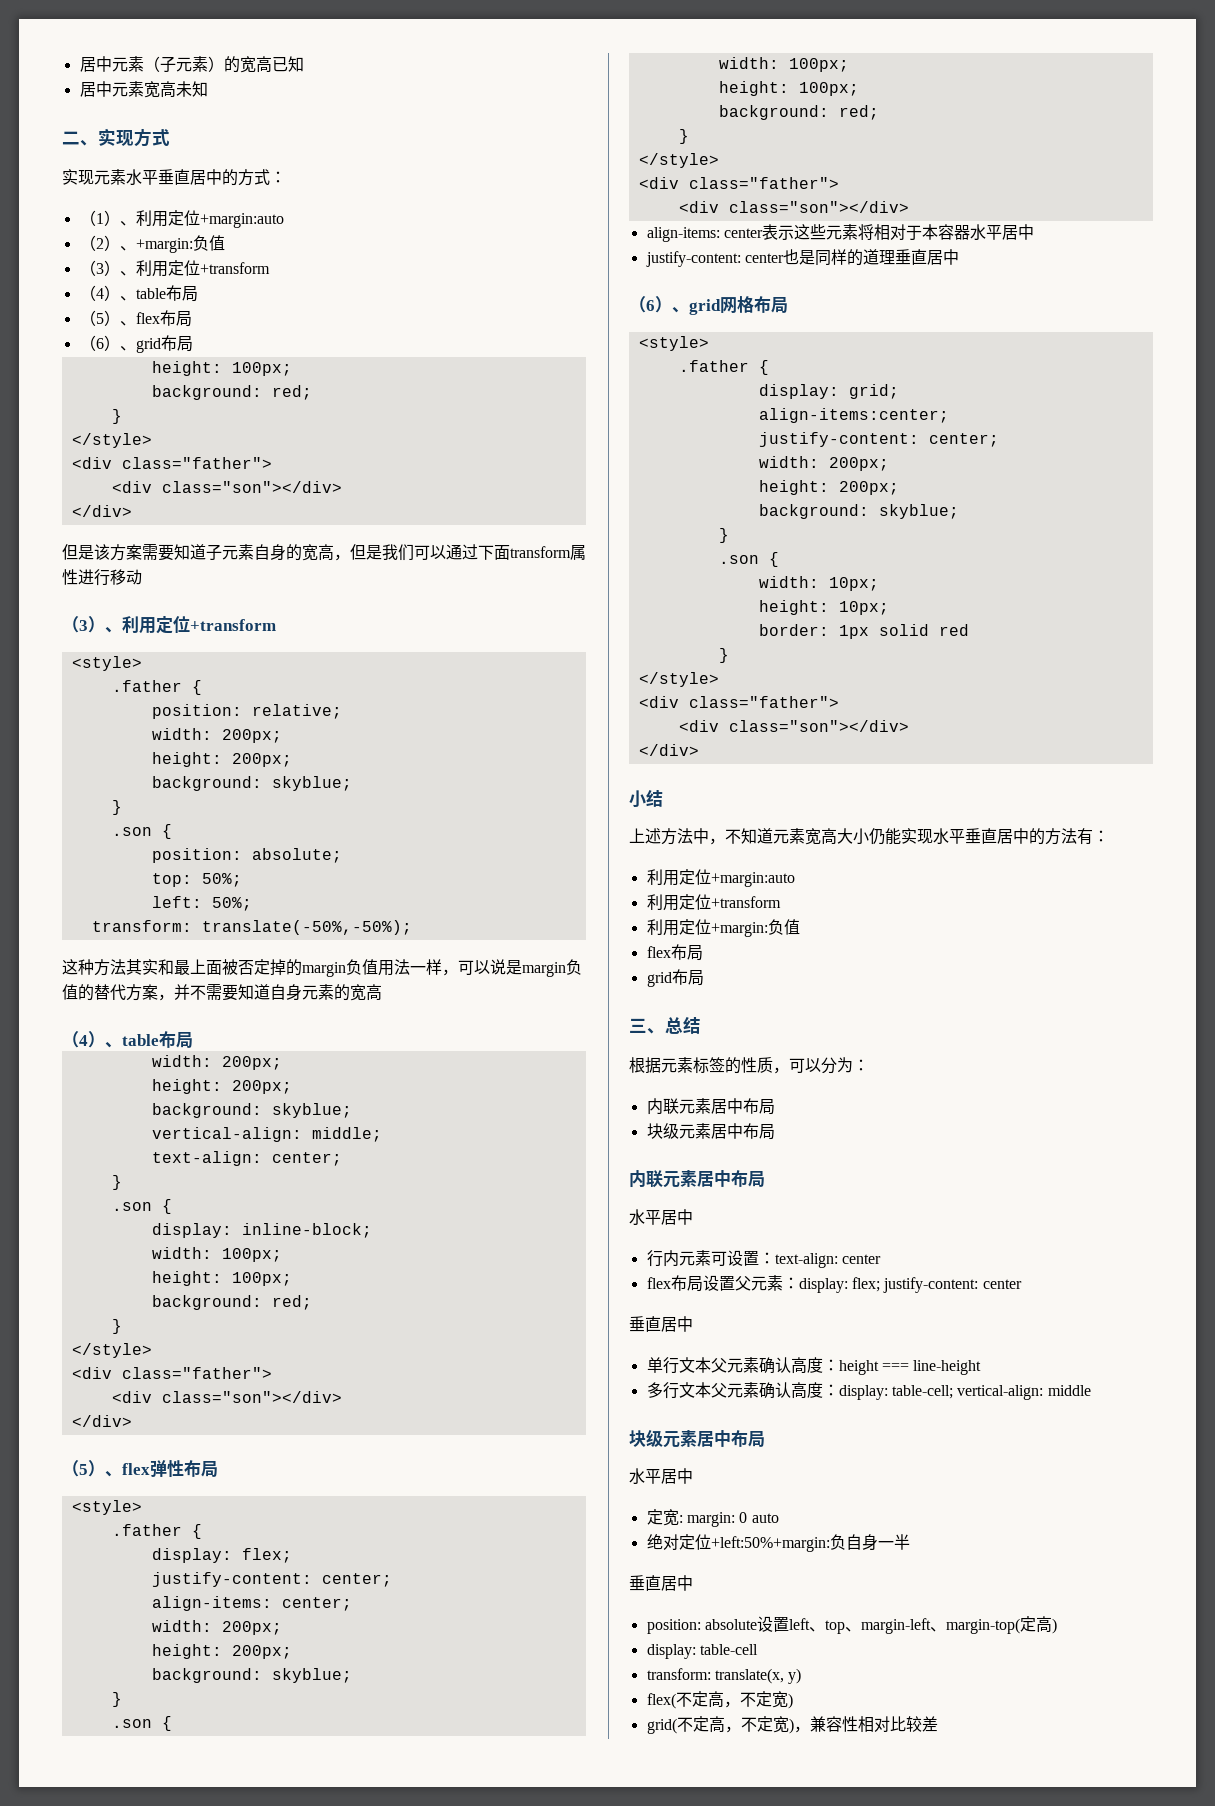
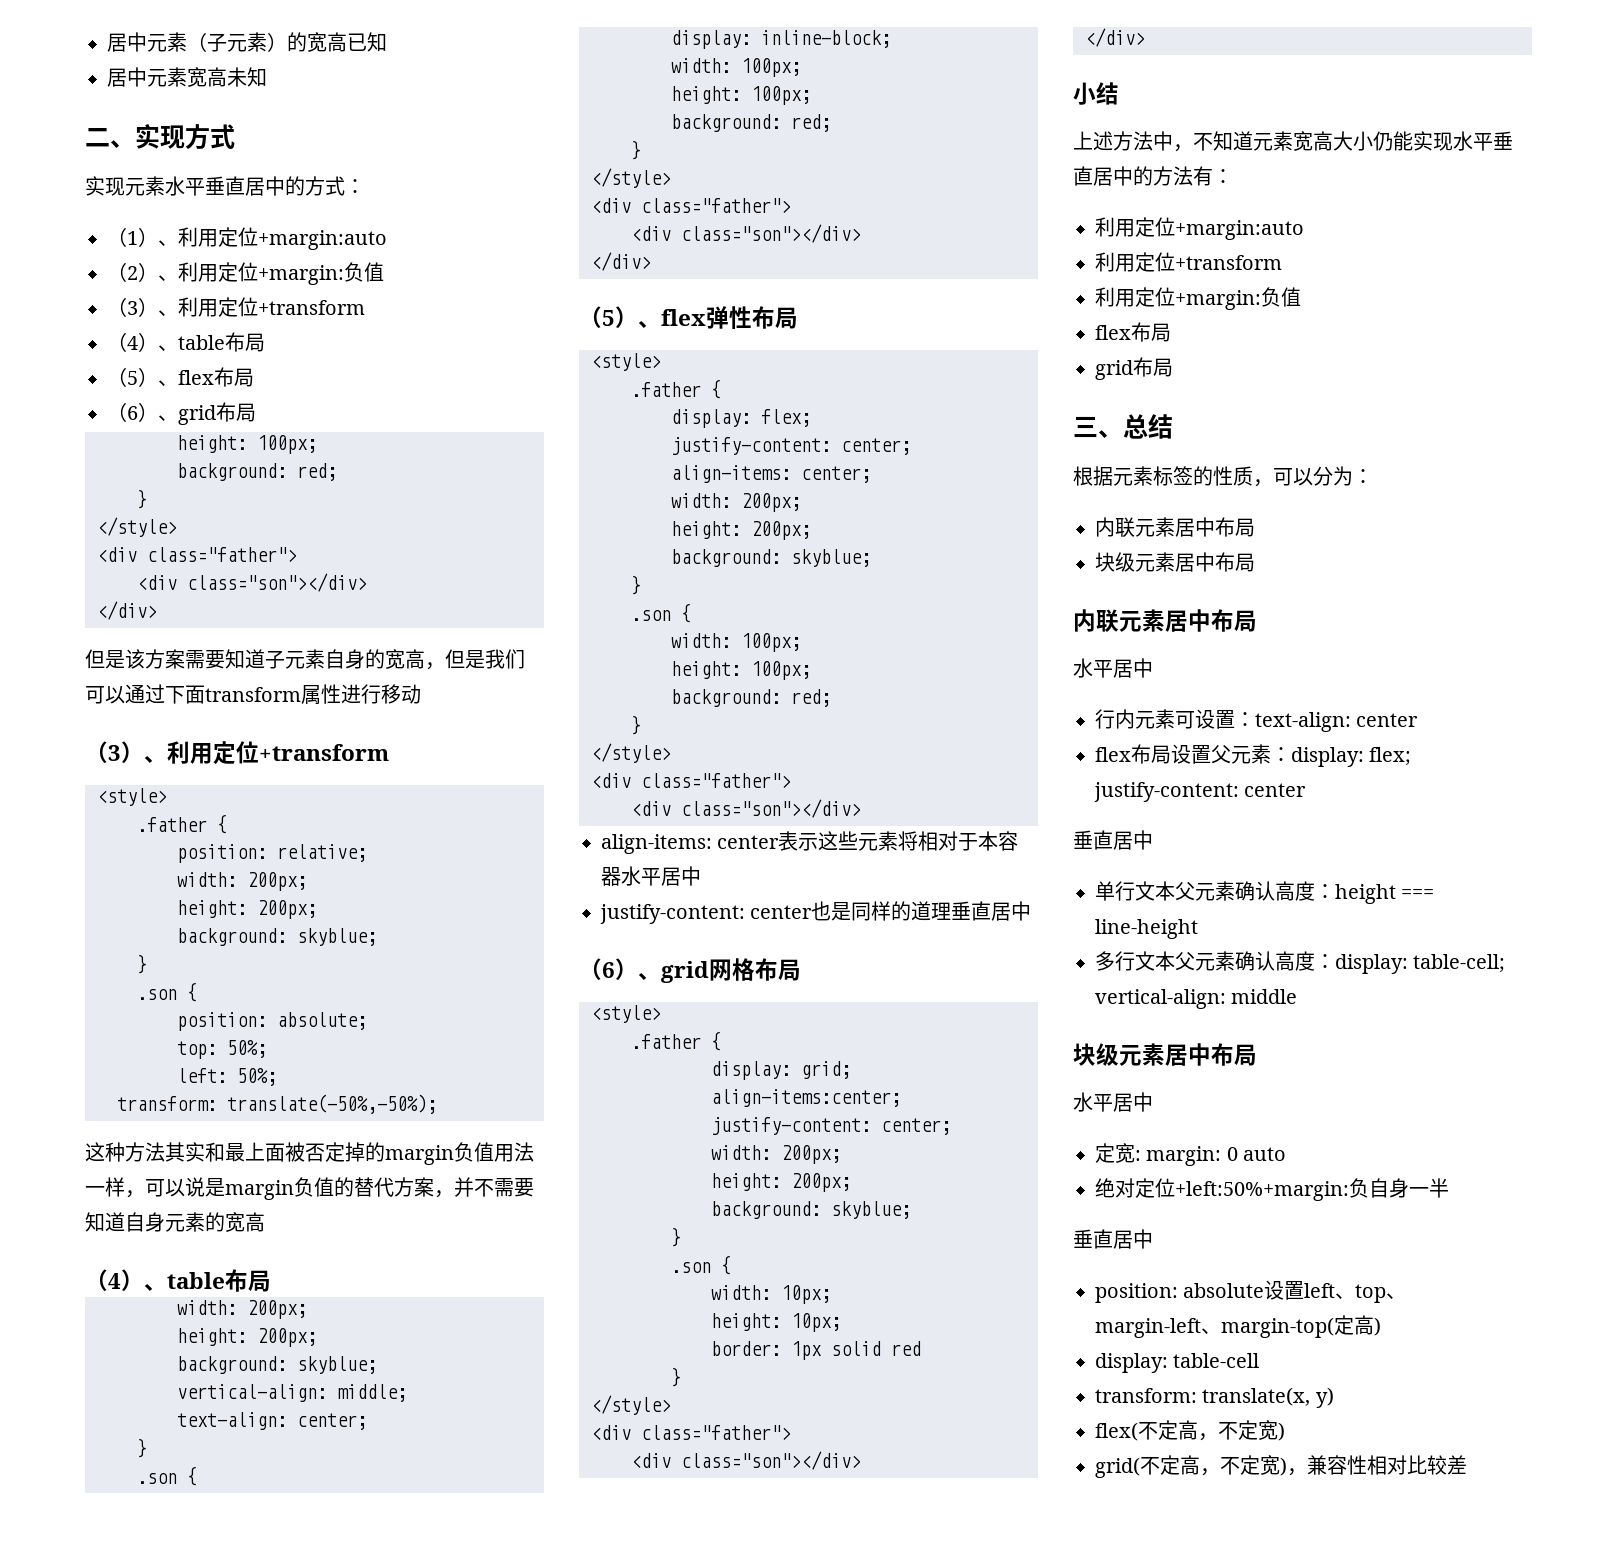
(136, 248) none -> [178,262,258,282] 利用定位

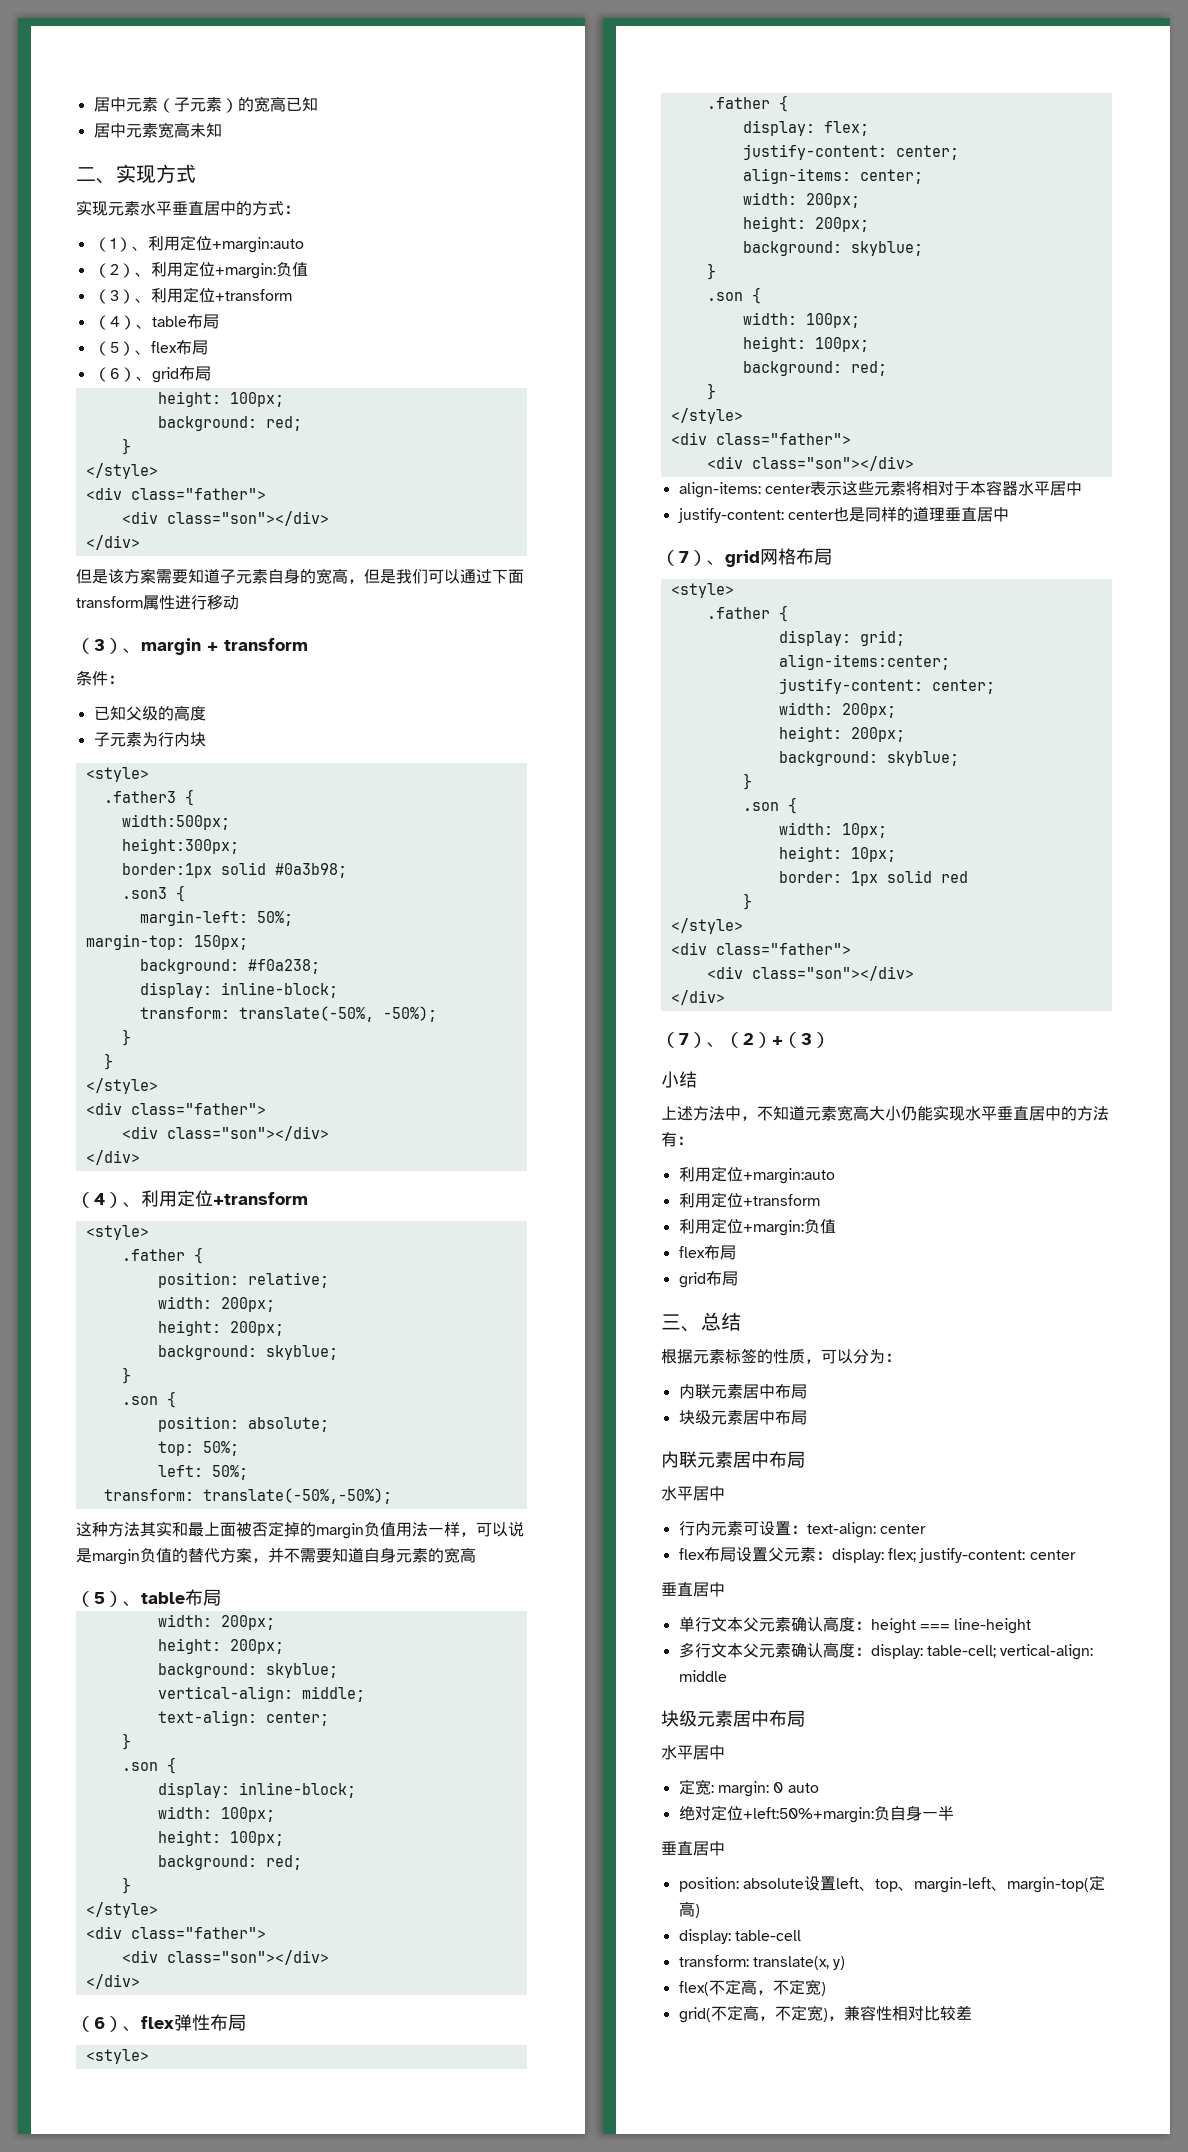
(167, 759) none -> [141,638,308,655] [76,670,124,686] [93,705,206,721] [93,732,206,747] [85,767,149,782] [103,789,194,806] [121,814,230,830] [121,838,239,854] [121,862,347,878] [121,885,185,902] [139,910,293,926] [85,934,248,950] [139,959,320,974] [139,982,338,998] [139,1006,437,1022] [121,1029,131,1046] [103,1053,113,1070] [85,1078,158,1094] [85,1102,266,1115] [121,1126,329,1141] [85,1150,140,1165] [76,1192,141,1208] margin + transform // 条件： // 已知父级的高度 // 子元素为行内块 // <style> // .father3 { // width:500px; // height:300px; // border:1px solid #0a3b98; // .son3 { // margin-left: 50%; // margin-top: 150px; // background: #f0a238; // display: inline-block; // transform: translate(-50%, -50%); // } // } // </style> // <div class="father"> // <div class="son"></div> // </div> // （4）、
[108,1273,121,1289] 4 -> [94,1592,105,1604] 5
[602,310,615,326] 5 -> [94,2017,105,2029] 6
[602,962,615,978] 6 -> [679,551,689,563] 7
(1145, 37) none -> [661,1032,830,1048] // （7）、（2）+（3）

